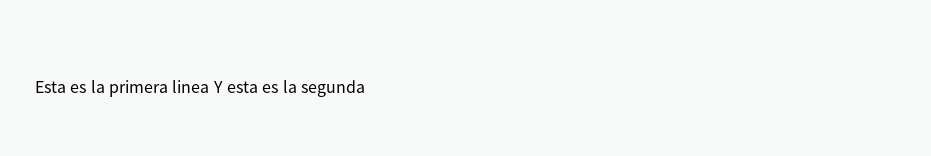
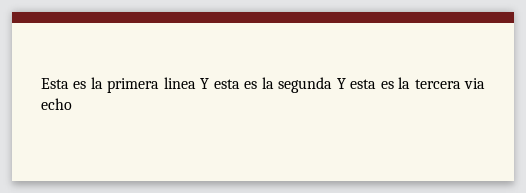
(365, 88) none -> [336,77,485,89] [41,98,72,110] Y esta es la tercera via echo

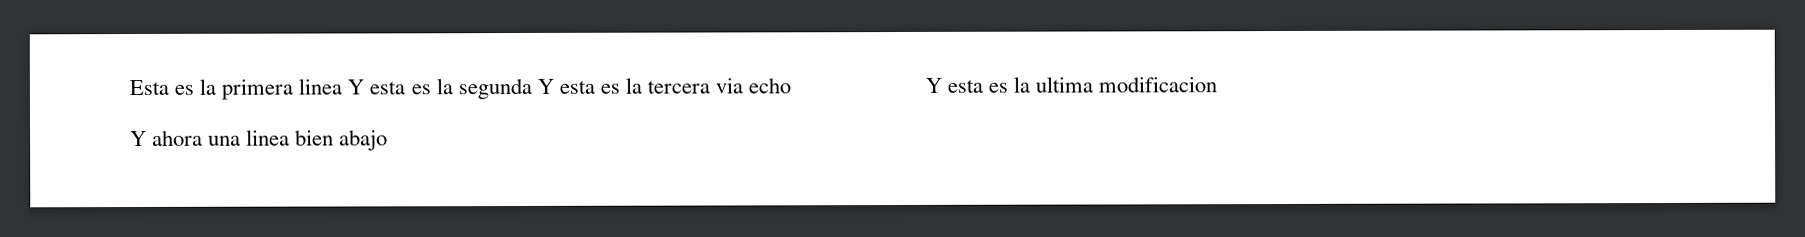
(72, 104) none -> [130,129,389,151] [925,76,1218,93] // Y ahora una linea bien abajo // Y esta es la ultima modificacion

